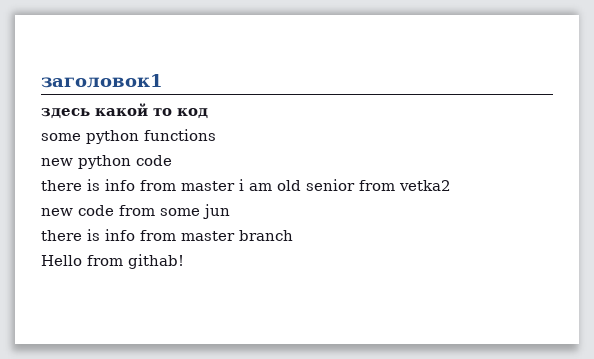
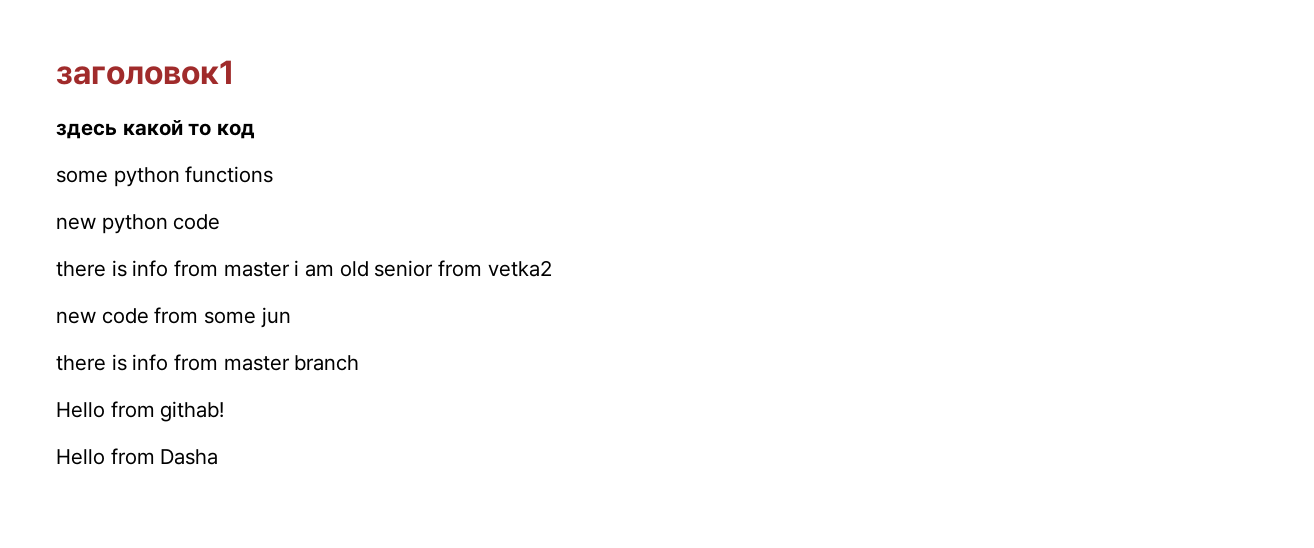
(184, 261) none -> [56,448,219,465] // Hello from Dasha

